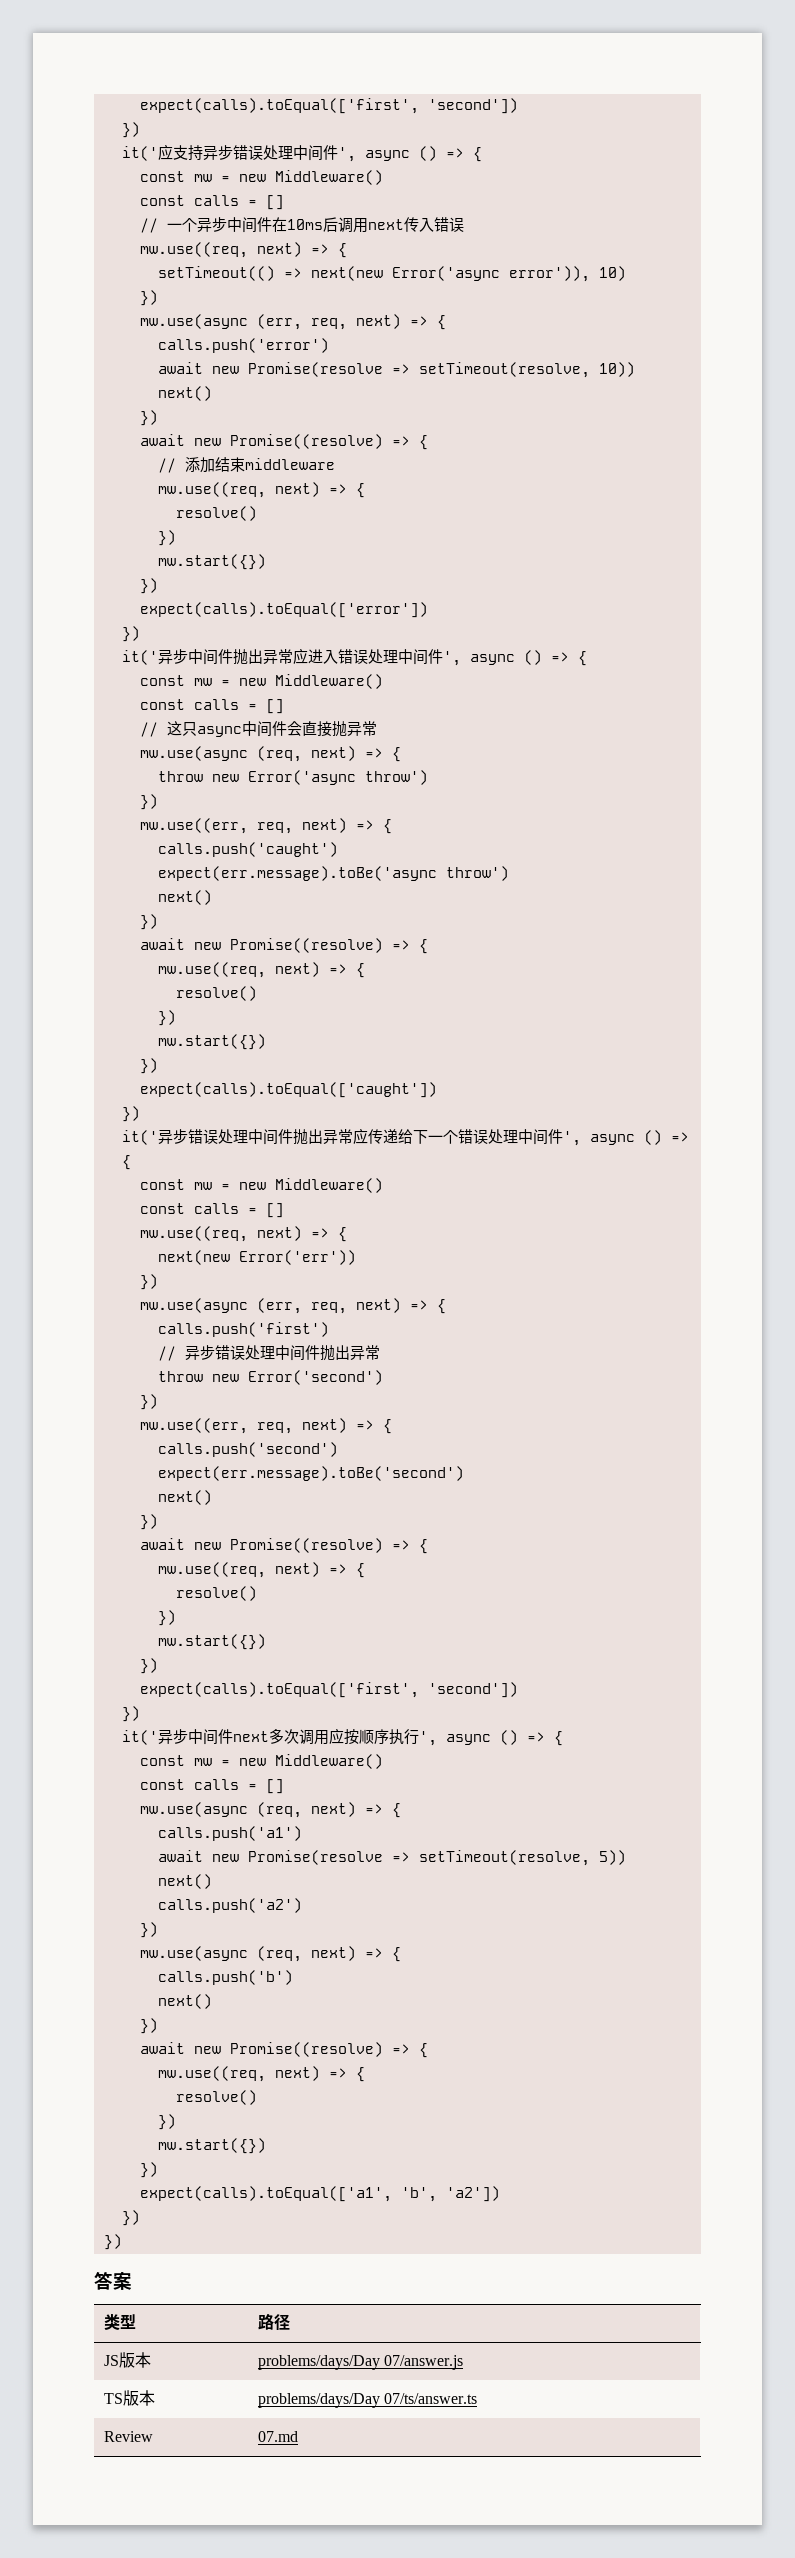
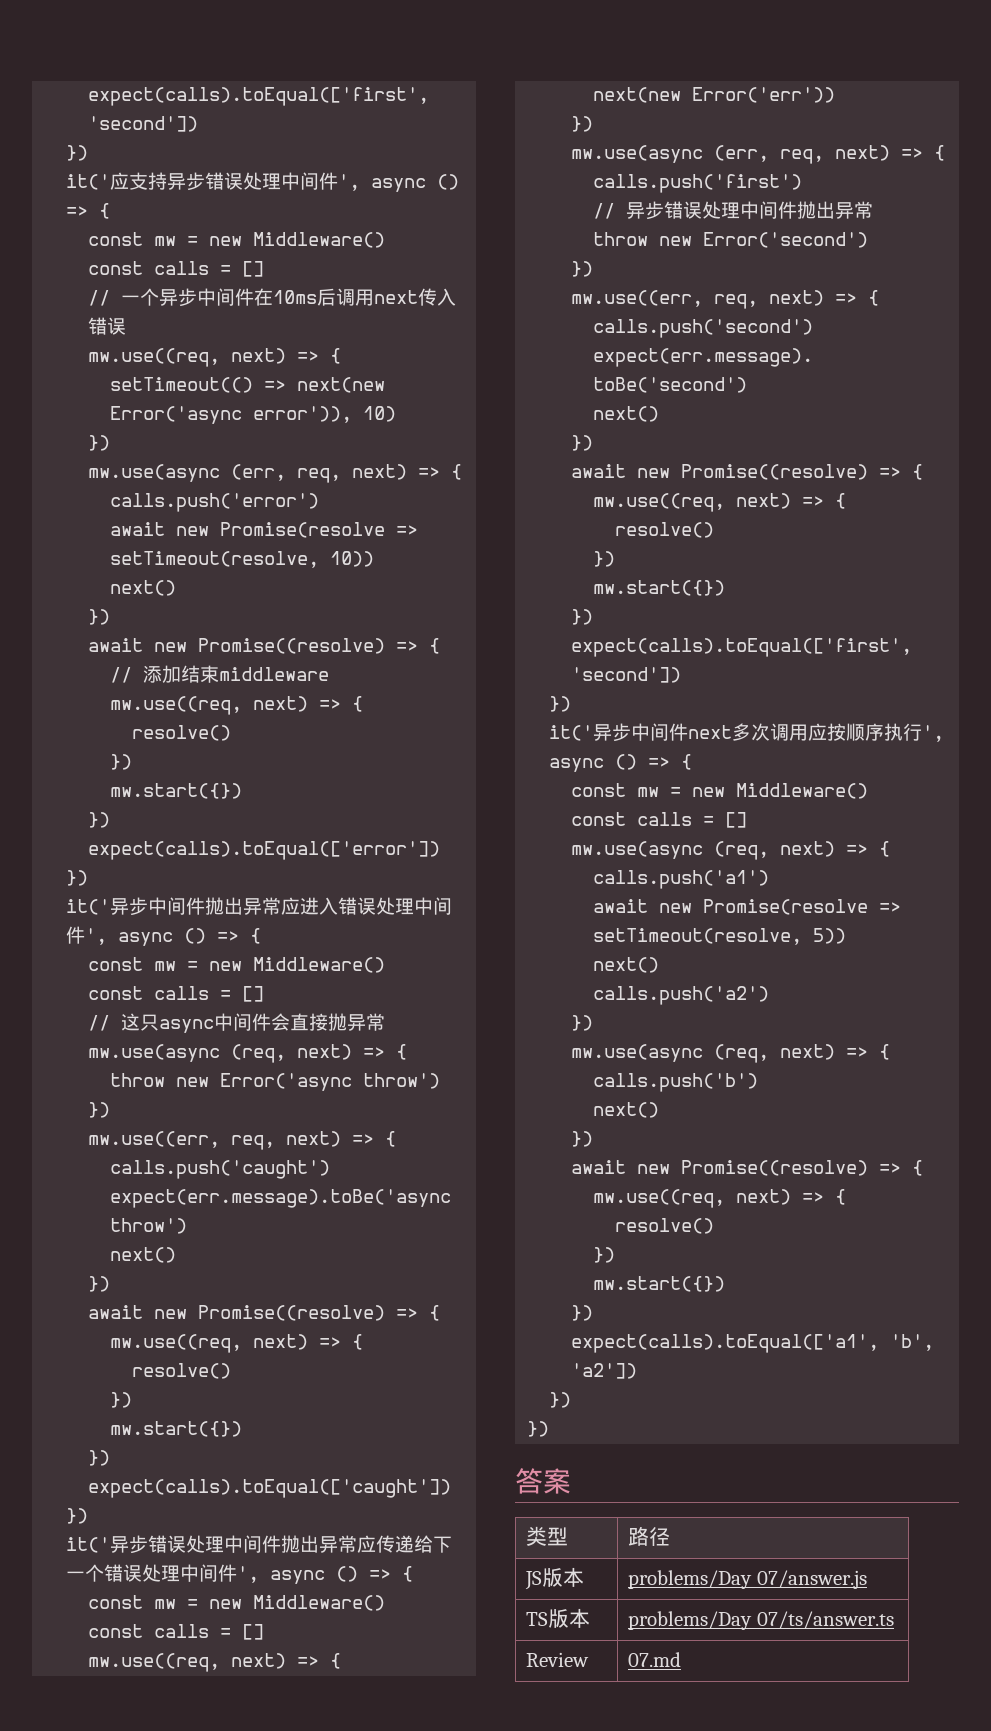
[257,2355,380,2370] problems/days/Day -> [628,1570,753,1589] problems/Day
[257,2393,380,2408] problems/days/Day -> [628,1611,753,1630] problems/Day

